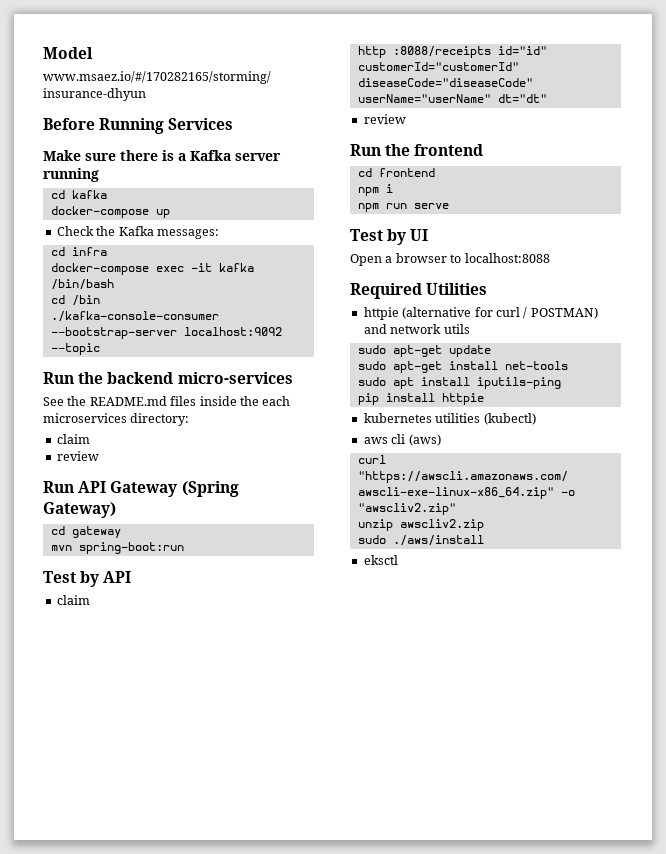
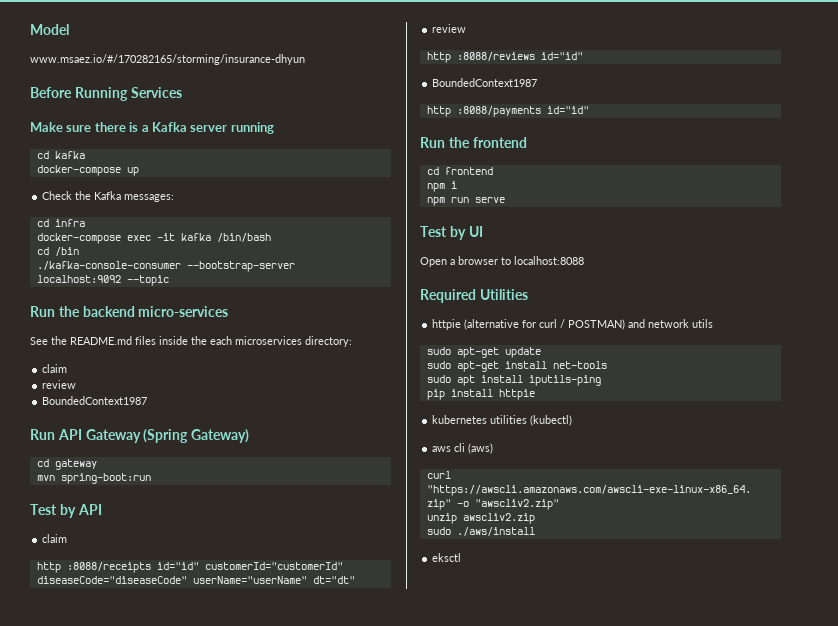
(99, 456) none -> [42,396,148,405] // BoundedContext1987
(406, 119) none -> [426,52,583,63] [432,78,538,87] [426,106,589,117] // http :8088/reviews id="id" // BoundedContext1987 // http :8088/payments id="id"

